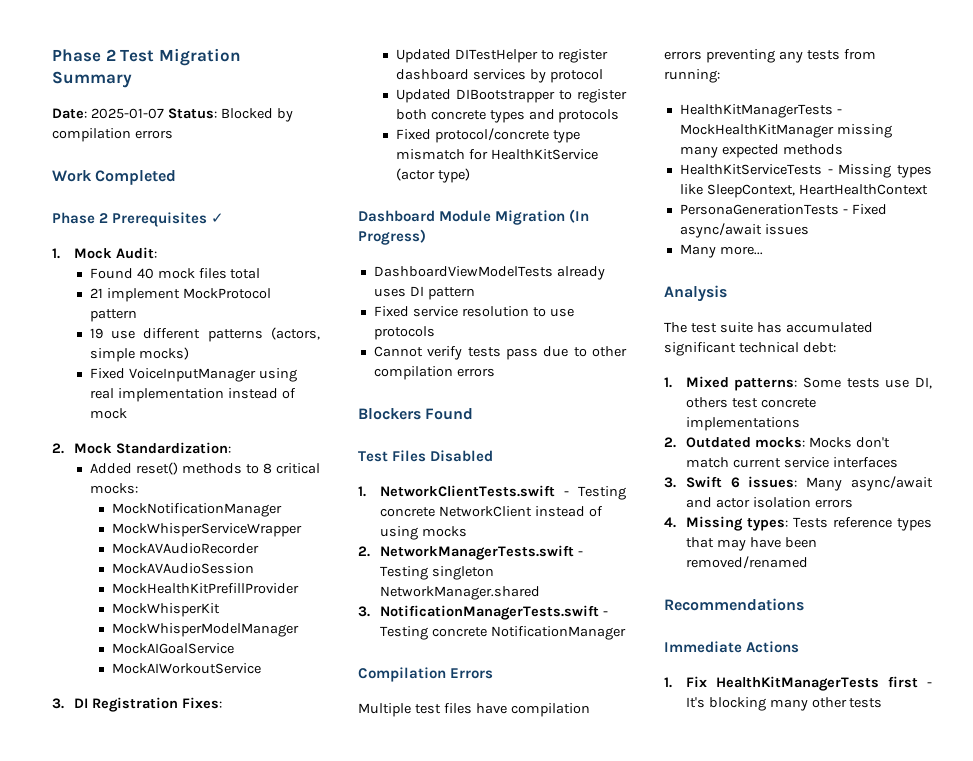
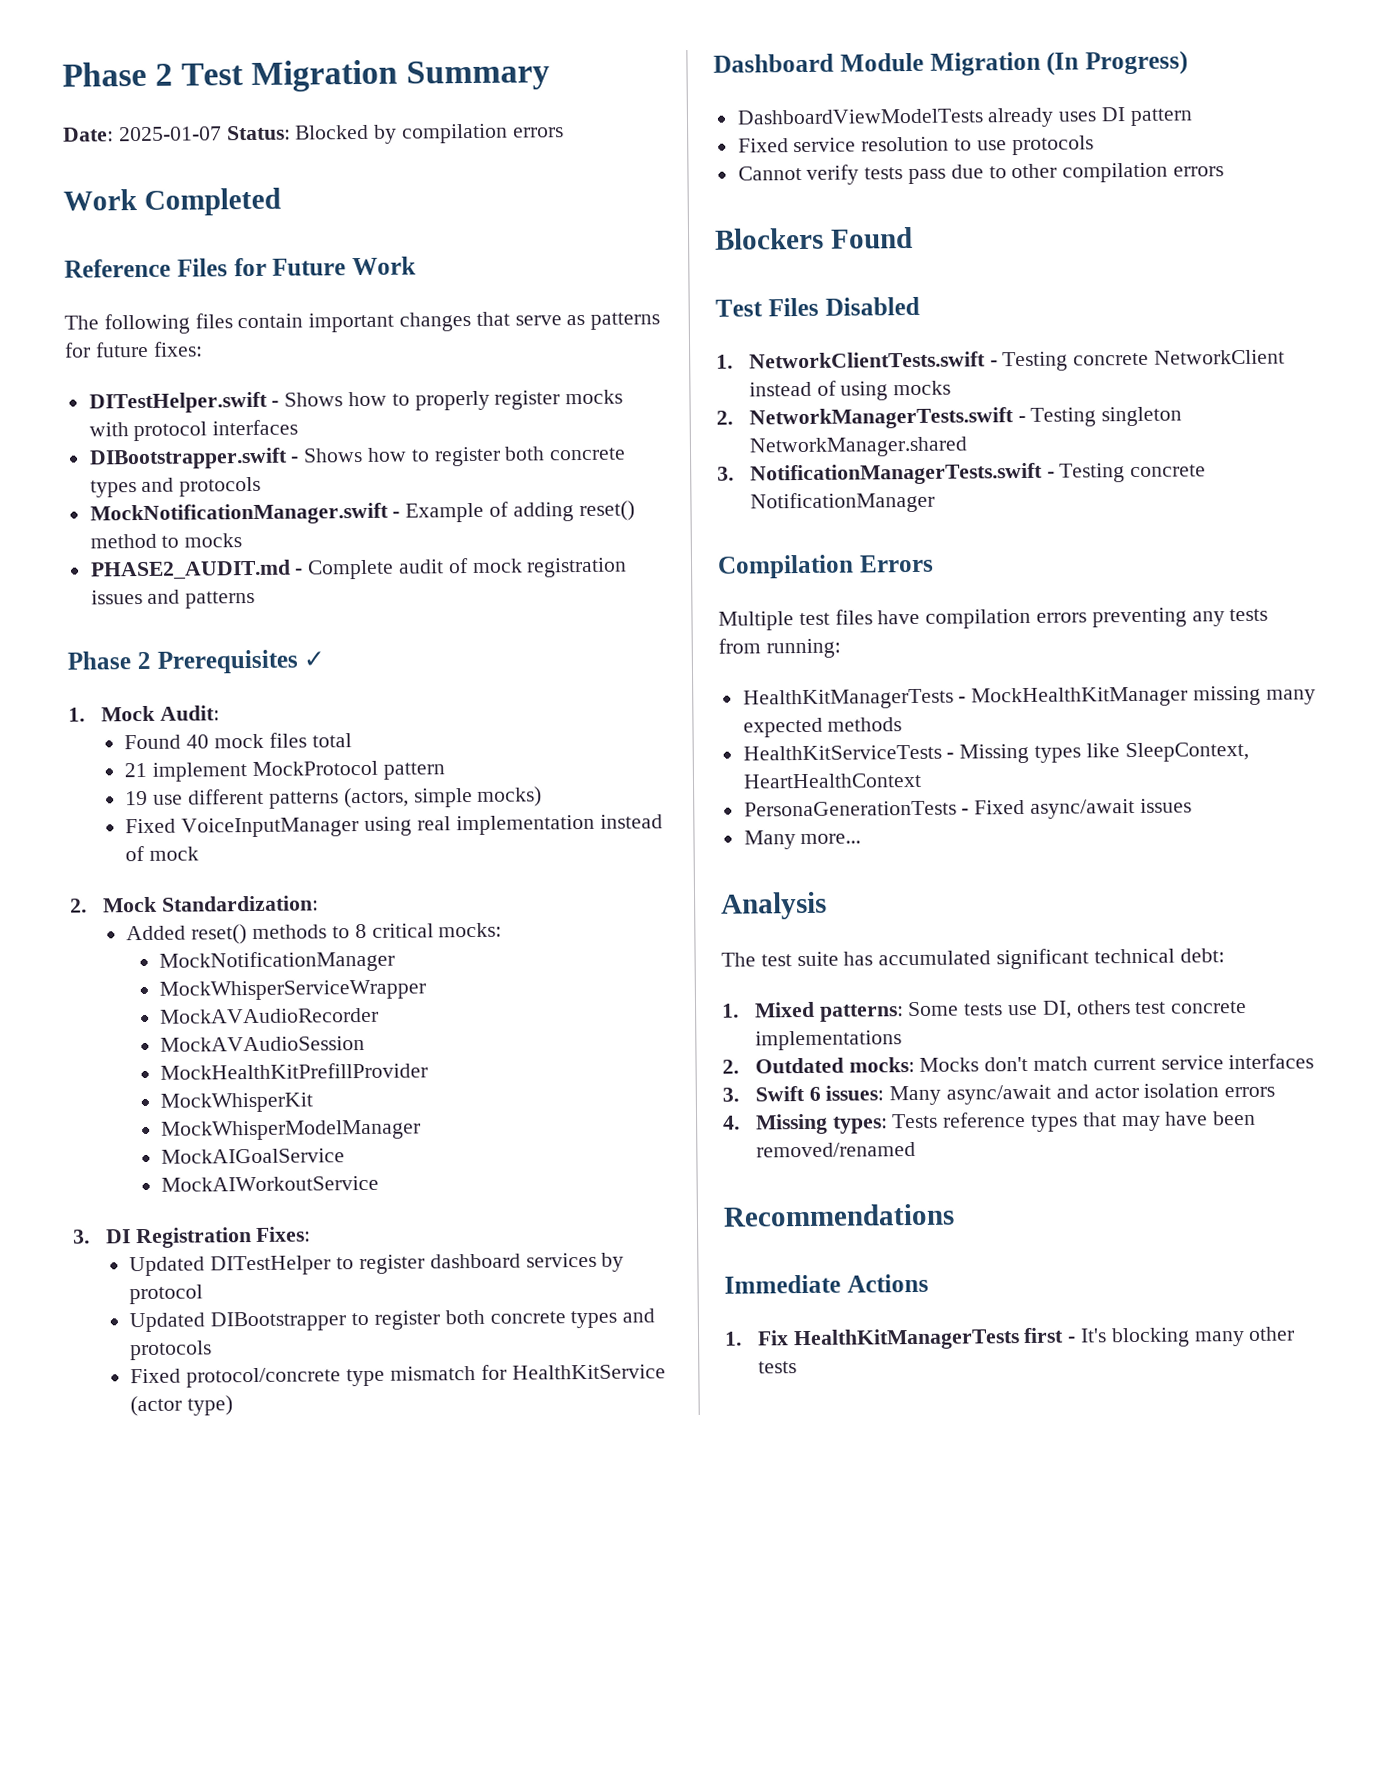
(177, 177) none -> [64,256,416,278] [64,311,661,335] [64,341,203,358] [88,389,624,414] [88,419,299,442] [88,446,627,470] [89,476,262,498] [89,500,635,526] [89,533,243,549] [89,557,628,581] [90,589,256,609] // Reference Files for Future Work // The following files contain important changes that serve as patterns for future fixes: // DITestHelper.swift - Shows how to properly register mocks with protocol interfaces // DIBootstrapper.swift - Shows how to register both concrete types and protocols // MockNotificationManager.swift - Example of adding reset() method to mocks // PHASE2_AUDIT.md - Complete audit of mock registration issues and patterns

